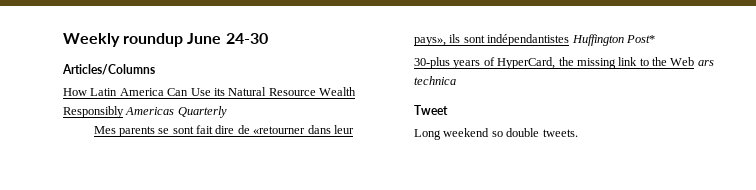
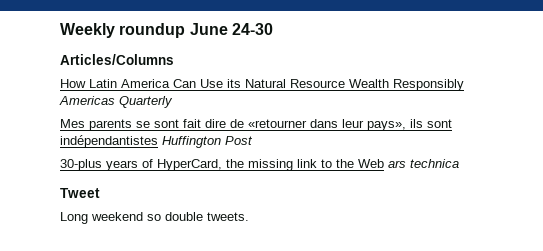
[625,35,655,43] Post* -> [225,136,253,145] Post

